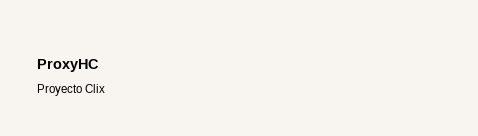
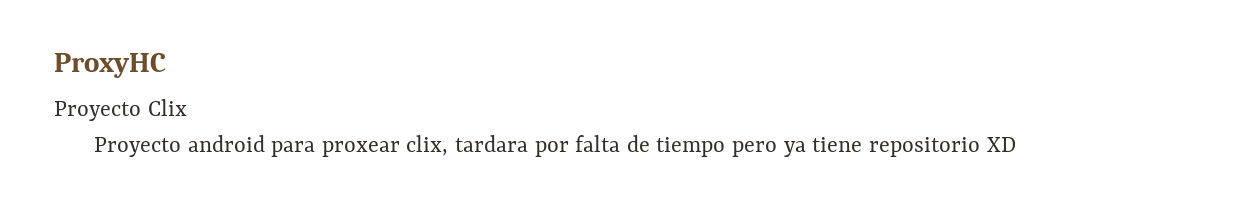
(106, 88) none -> [93,135,1016,157] // Proyecto android para proxear clix, tardara por falta de tiempo pero ya tiene repositorio XD

